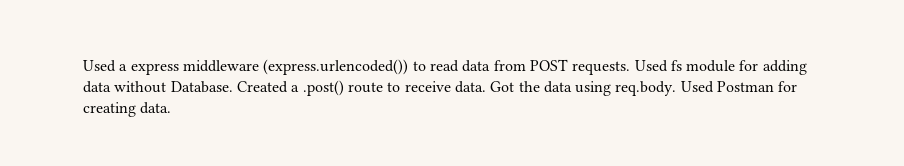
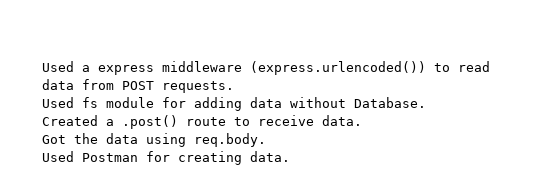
(631, 68) none -> (234, 87) //
(233, 87) none -> (426, 102) //
(486, 87) none -> (362, 120) //
(677, 88) none -> (266, 140) //

